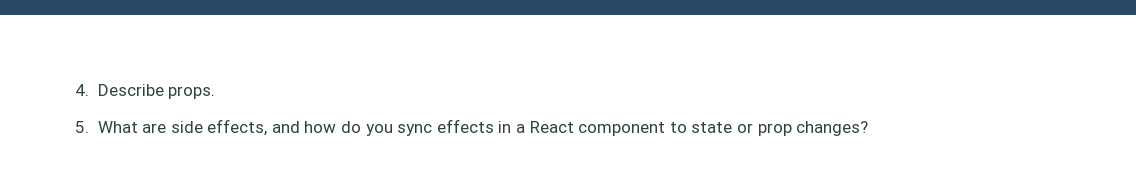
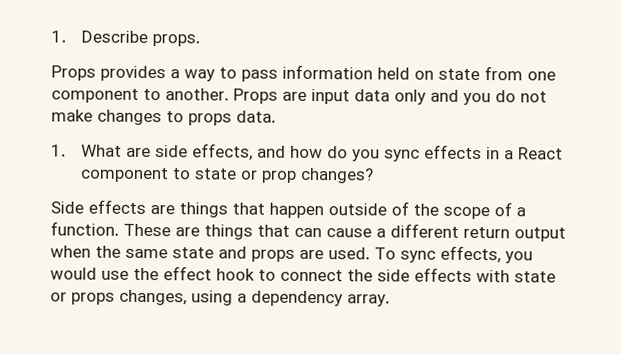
[75,84,89,96] 4. -> [51,30,66,43] 1.
[75,121,89,133] 5. -> [51,64,556,82] [51,88,547,106] [51,109,276,126] [51,144,66,157] Props provides a way to pass information held on state from one component to another. Props are input data only and you do not make changes to props data. // 1.
(869, 128) none -> [50,199,526,220] [50,221,566,242] [50,245,533,264] [50,266,556,283] [50,289,390,307] // Side effects are things that happen outside of the scope of a function. These are things that can cause a different return output when the same state and props are used. To sync effects, you would use the effect hook to connect the side effects with state or props changes, using a dependency array.

